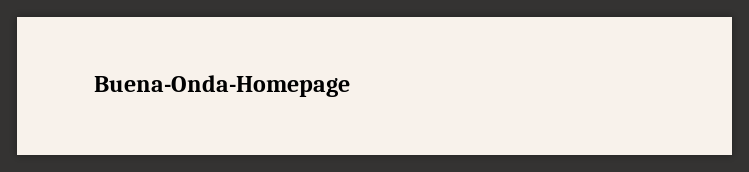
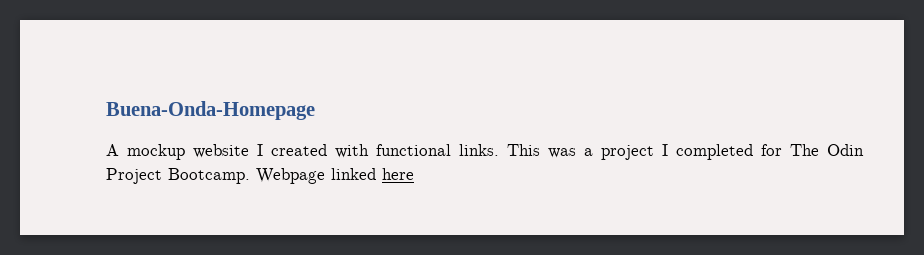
(350, 86) none -> [106,144,864,160] [106,168,414,184] // A mockup website I created with functional links. This was a project I completed for The Odin Project Bootcamp. Webpage linked here

